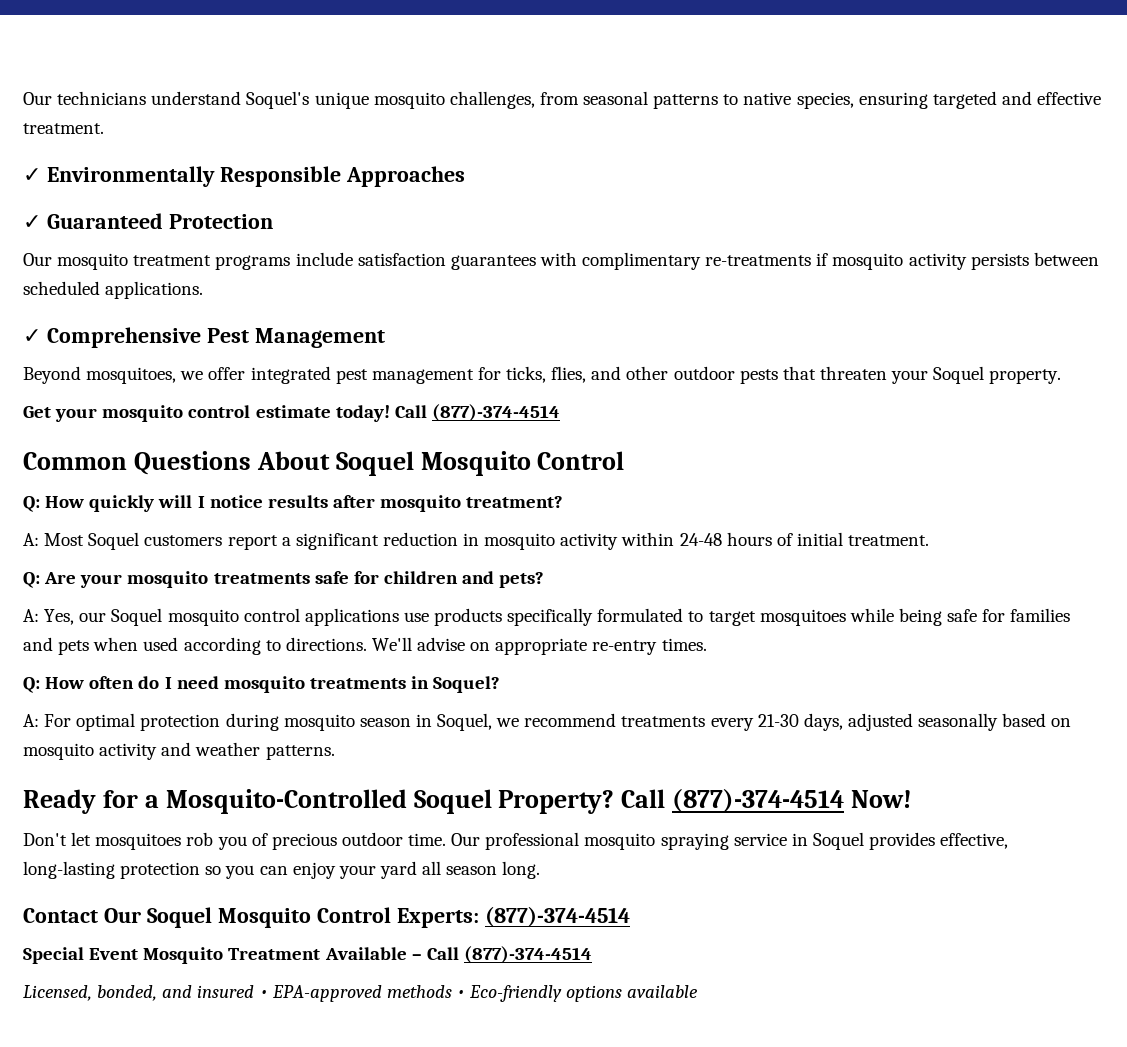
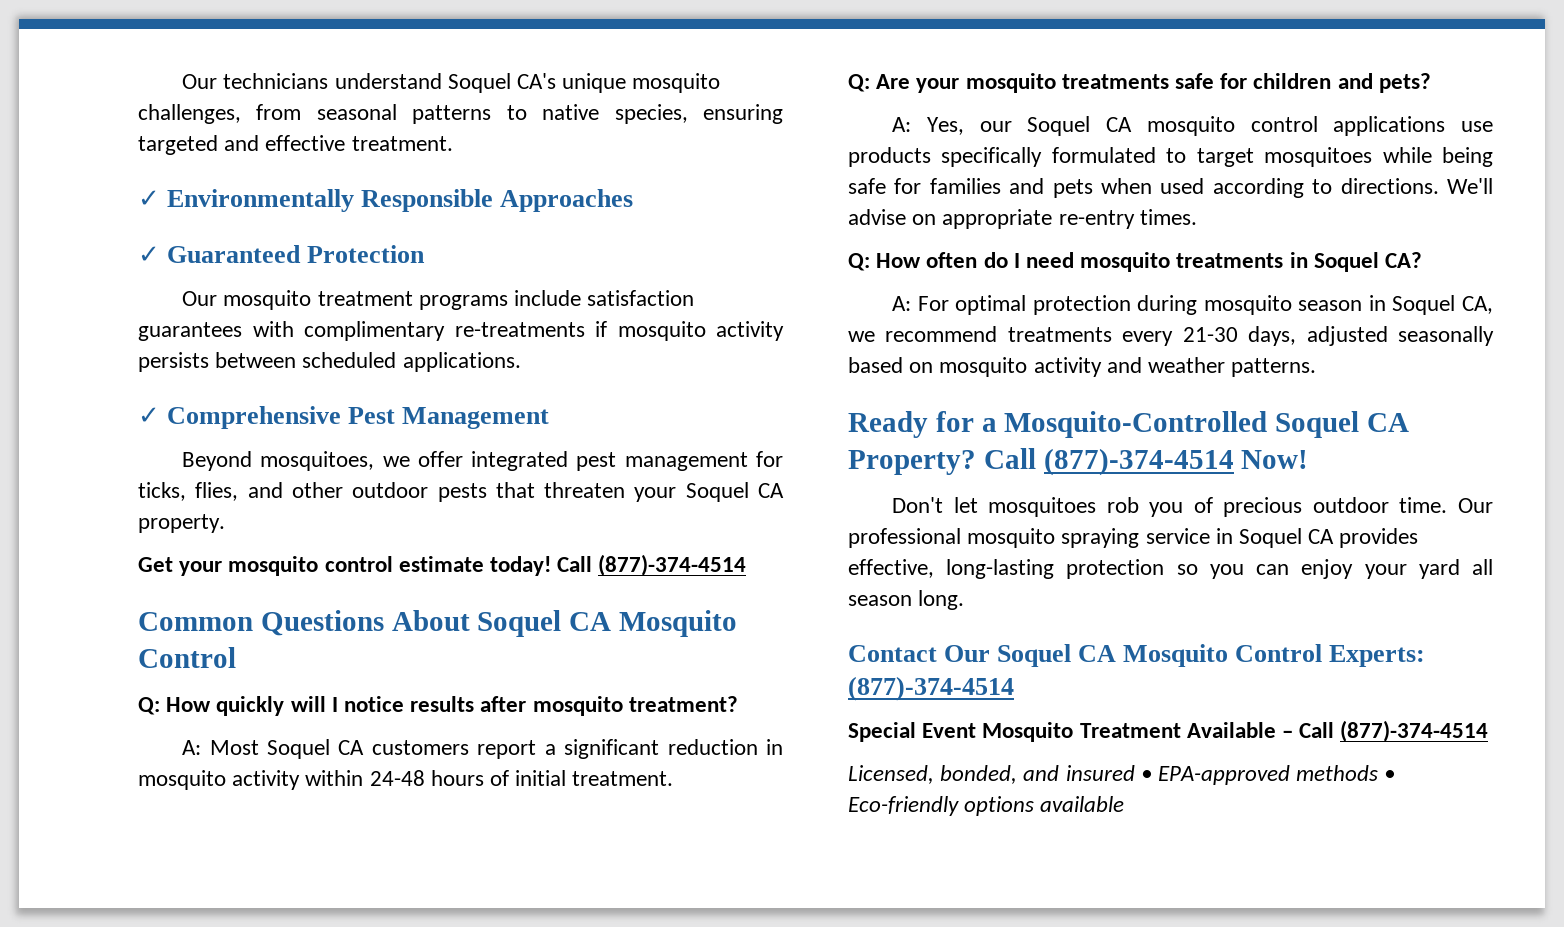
[246,91,310,109] Soquel's -> [447,73,556,93] Soquel CA's
(985, 375) none -> [758,483,784,498] CA
(414, 463) none -> [569,612,612,631] CA
(140, 541) none -> [338,740,365,755] CA
(163, 617) none -> [1106,117,1133,132] CA
[433,676,501,693] Soquel? -> [1313,252,1423,272] Soquel CA?
[437,713,493,731] Soquel, -> [1392,295,1493,315] Soquel CA,
(492, 801) none -> [1367,413,1410,432] CA
(864, 841) none -> [1308,529,1335,544] CA
(212, 917) none -> [1078,645,1117,662] CA

